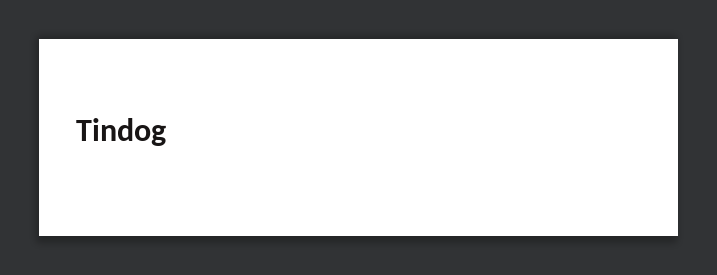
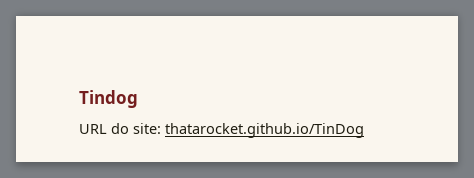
(166, 132) none -> [79,123,364,138] // URL do site: thatarocket.github.io/TinDog

